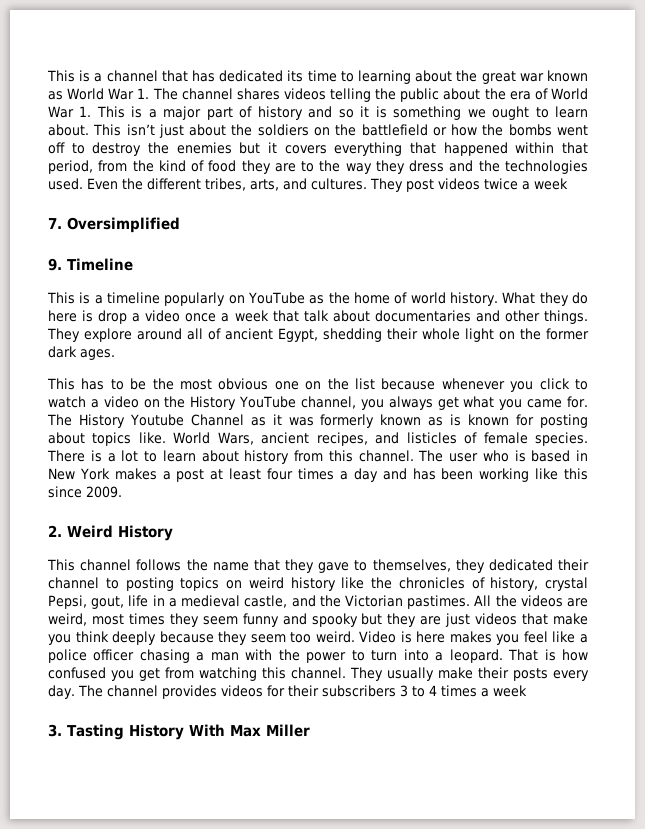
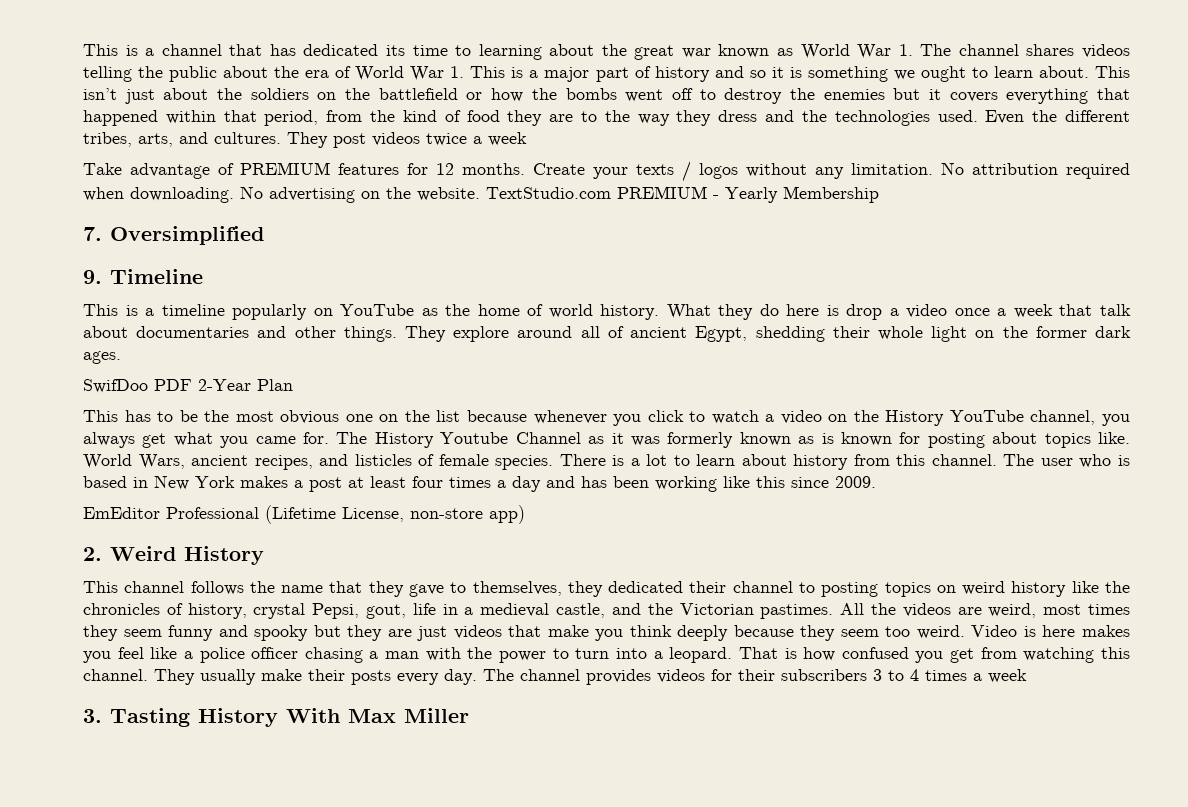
(568, 184) none -> [83,161,1130,182] [83,186,879,203] // Take advantage of PREMIUM features for 12 months. Create your texts / logos without any limitation. No attribution required when downloading. No advertising on the website. TextStudio.com PREMIUM - Yearly Membership
(115, 354) none -> [83,379,293,393] // SwifDoo PDF 2-Year Plan
(122, 492) none -> [83,505,525,524] // EmEditor Professional (Lifetime License, non-store app)

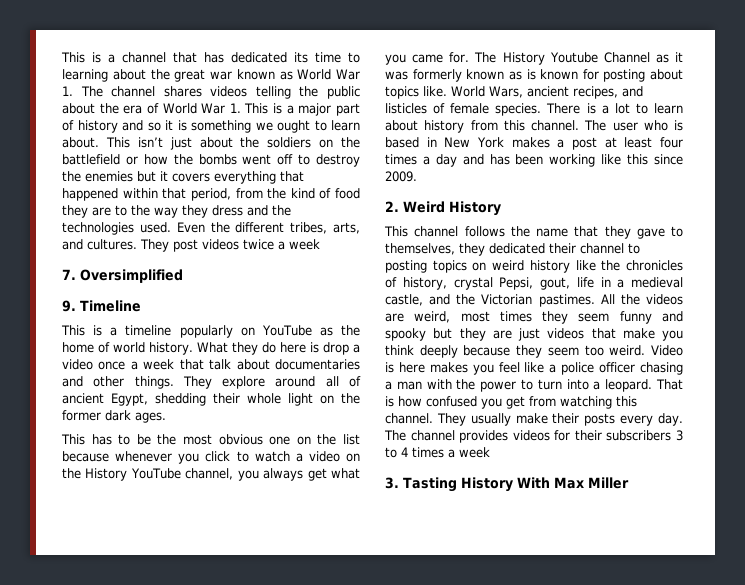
[83,161,1130,182] [83,186,879,203] // Take advantage of PREMIUM features for 12 months. Create your texts / logos without any limitation. No attribution required when downloading. No advertising on the website. TextStudio.com PREMIUM - Yearly Membership -> (320, 244) none
[83,379,293,393] // SwifDoo PDF 2-Year Plan -> (166, 417) none
[83,505,525,524] // EmEditor Professional (Lifetime License, non-store app) -> (417, 176) none

